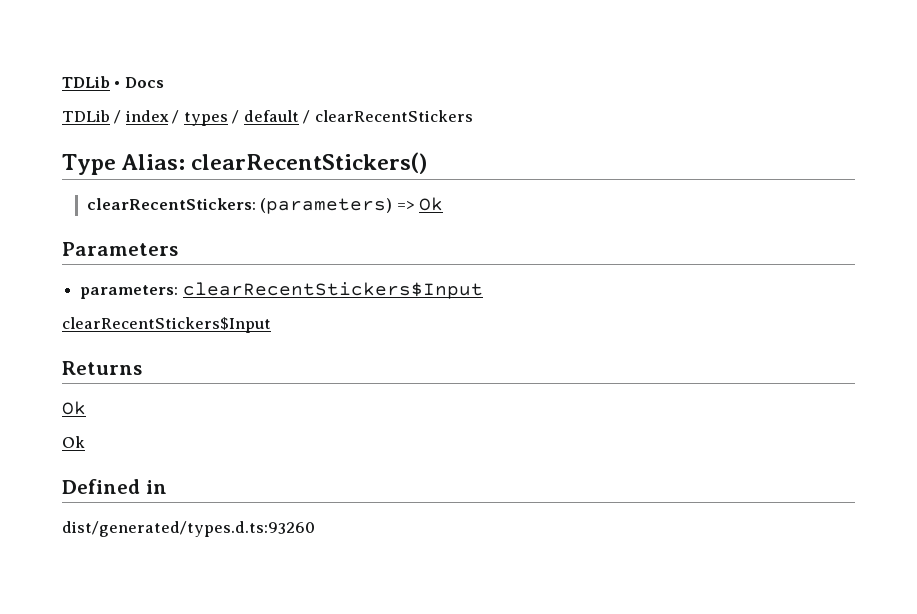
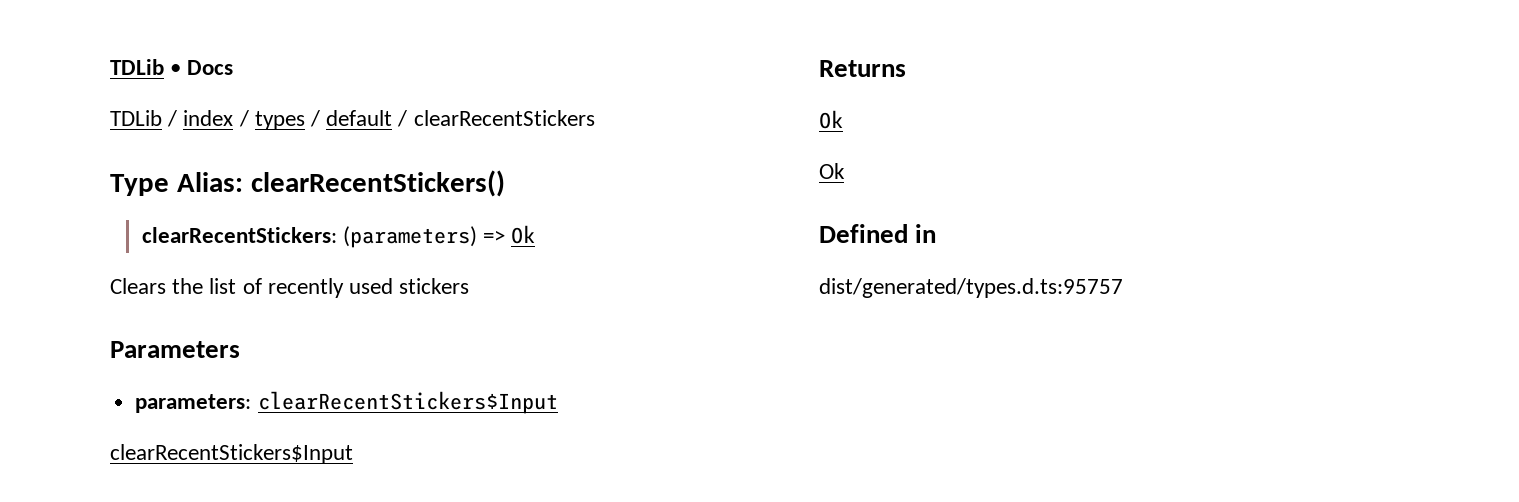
(444, 204) none -> [110,278,470,298] // Clears the list of recently used stickers
[62,521,315,537] dist/generated/types.d.ts:93260 -> [819,278,1123,298] dist/generated/types.d.ts:95757

